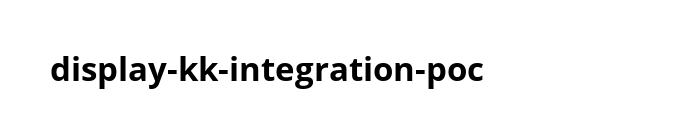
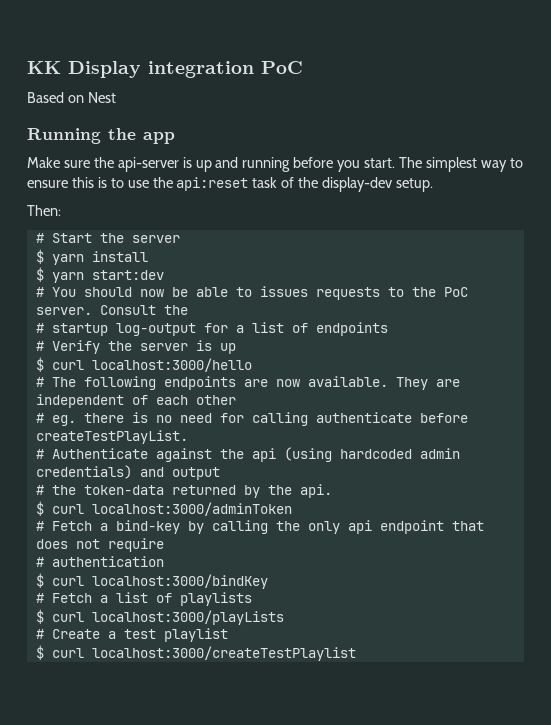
[50,56,484,89] display-kk-integration-poc -> [27,61,303,78] [27,92,116,103] [27,128,175,144] [27,157,523,172] [27,177,434,192] [27,205,61,216] [35,233,180,243] [35,249,148,265] [35,267,164,283] [35,286,468,300] [35,305,188,315] [35,322,388,336] [35,340,236,354] [35,357,252,372] [35,376,460,390] [35,394,236,408] [35,412,468,426] [35,430,188,444] [35,447,460,462] [35,465,220,480] [35,484,332,498] [35,501,292,516] [35,520,484,534] [35,538,164,552] [35,556,164,567] [35,573,268,589] [35,592,252,606] [35,609,284,625] [35,628,228,642] [35,645,356,661] KK Display integration PoC // Based on Nest // Running the app // Make sure the api-server is up and running before you start. The simplest way to ensure this is to use the api:reset task of the display-dev setup. // Then: // # Start the server // $ yarn install // $ yarn start:dev // # You should now be able to issues requests to the PoC server. Consult the // # startup log-output for a list of endpoints // # Verify the server is up // $ curl localhost:3000/hello // # The following endpoints are now available. They are independent of each other // # eg. there is no need for calling authenticate before createTestPlayList. // # Authenticate against the api (using hardcoded admin credentials) and output // # the token-data returned by the api. // $ curl localhost:3000/adminToken // # Fetch a bind-key by calling the only api endpoint that does not require // # authentication // $ curl localhost:3000/bindKey // # Fetch a list of playlists // $ curl localhost:3000/playLists // # Create a test playlist // $ curl localhost:3000/createTestPlaylist

